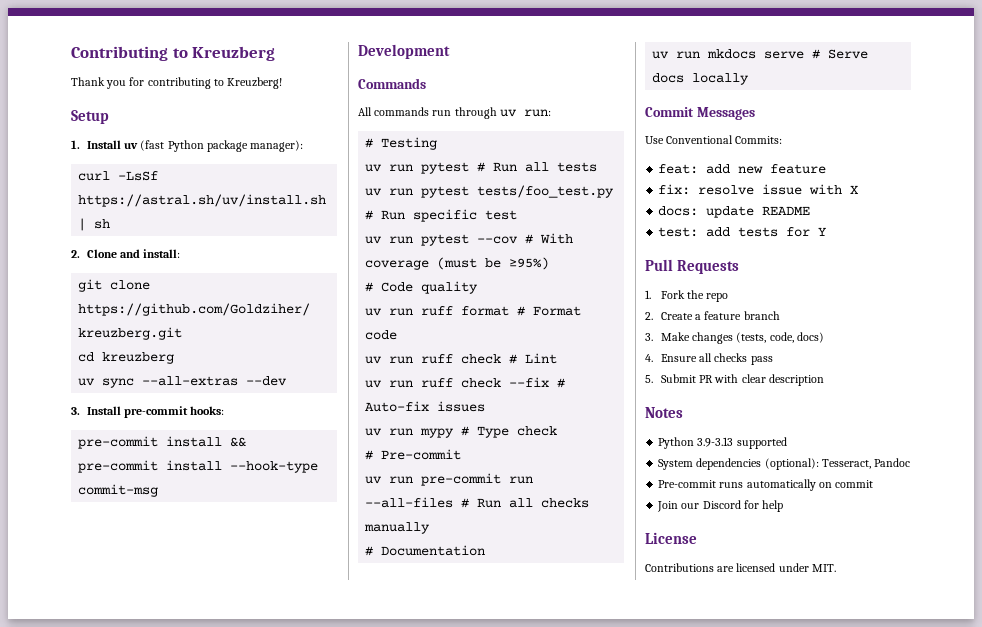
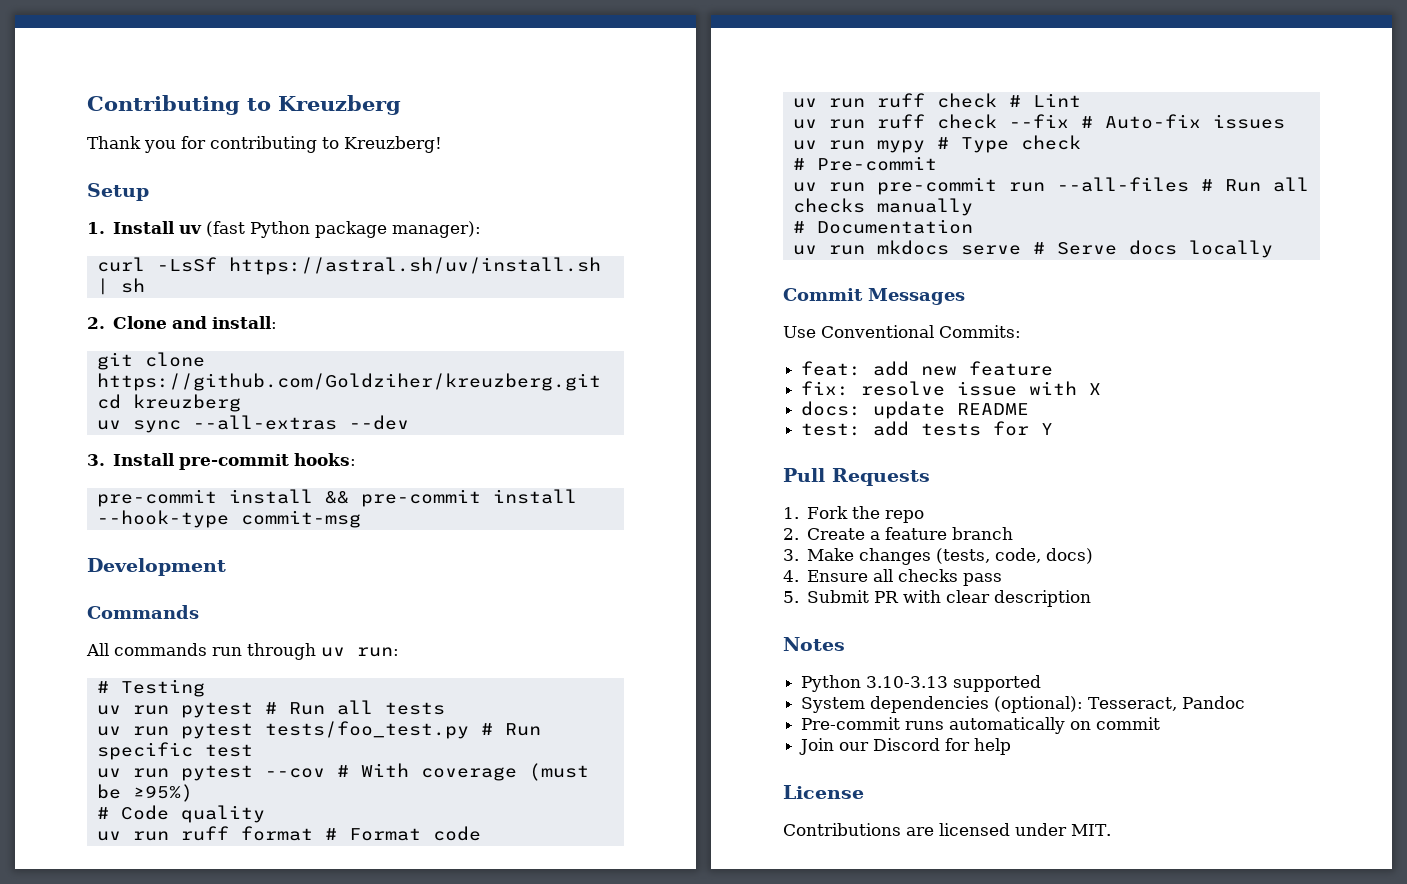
[697,437,734,447] 3.9-3.13 -> [866,676,949,688] 3.10-3.13

